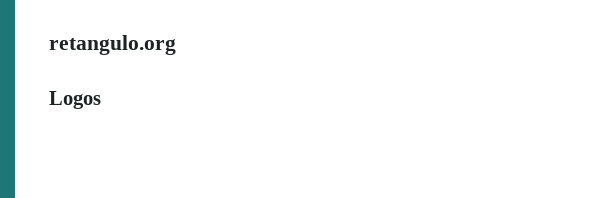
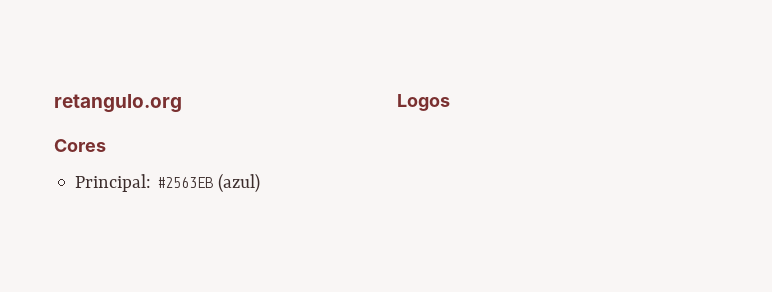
(176, 45) none -> [54,139,106,152] [75,173,260,193] // Cores // Principal: #2563EB (azul)

